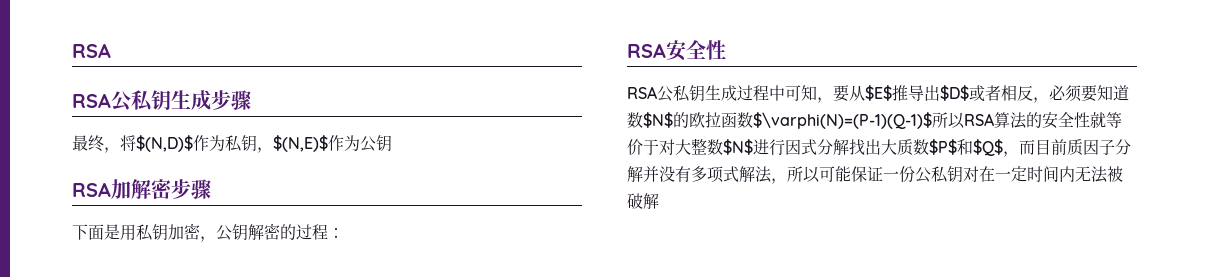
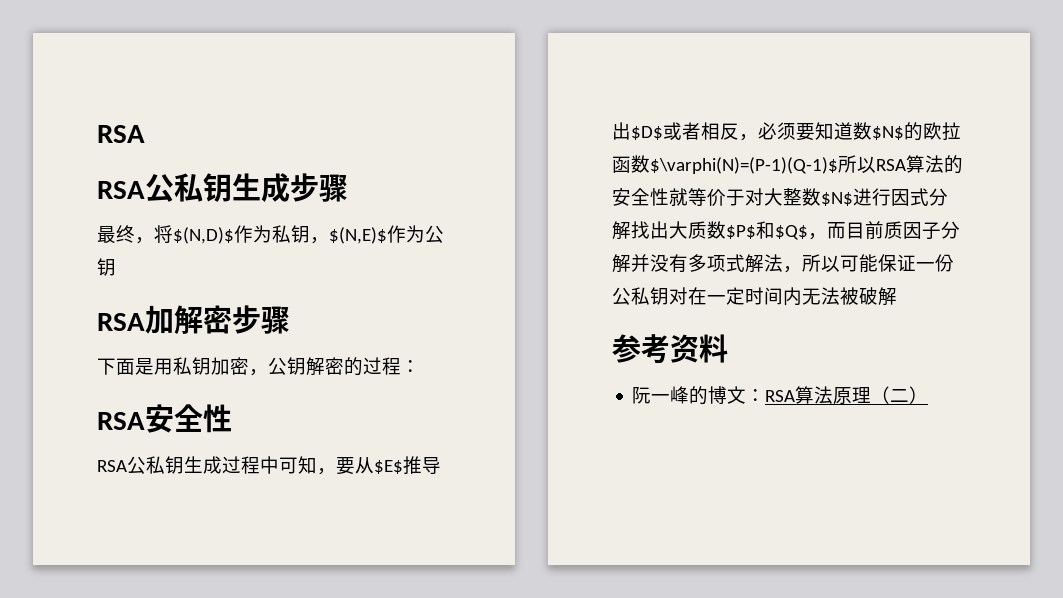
(659, 201) none -> [612,334,728,364] [632,386,929,405] // 参考资料 // 阮一峰的博文：RSA算法原理（二）

